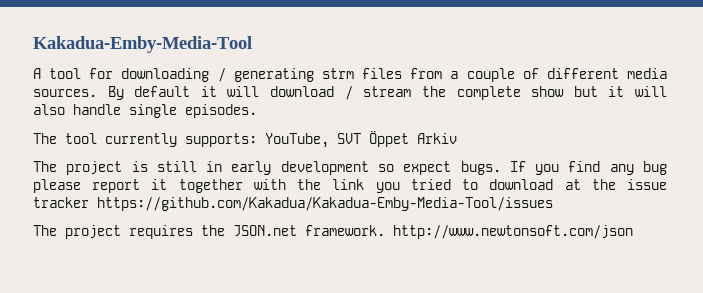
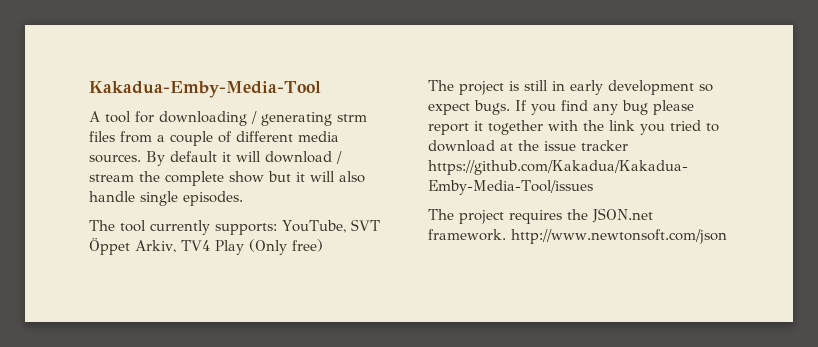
[417,133,457,144] Arkiv -> [135,239,323,255] Arkiv, TV4 Play (Only free)

